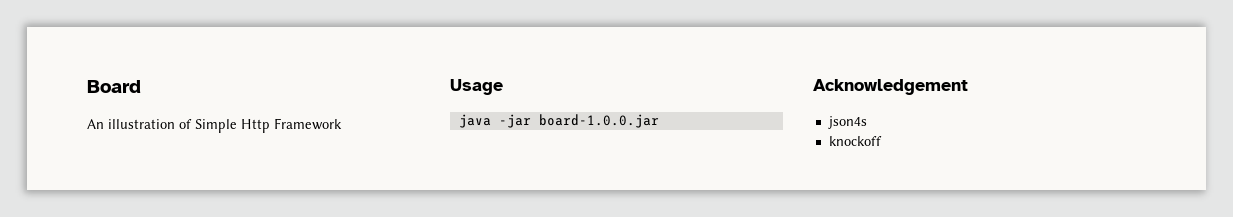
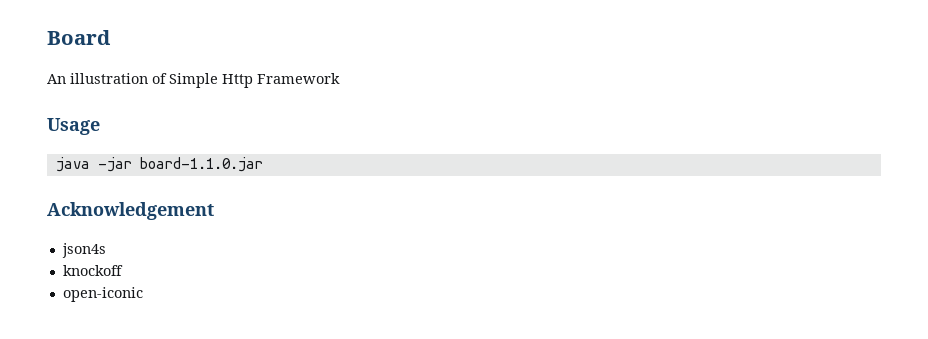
[538,114,659,128] board-1.0.0.jar -> [139,157,263,172] board-1.1.0.jar
(882, 141) none -> [62,287,143,302] // open-iconic

